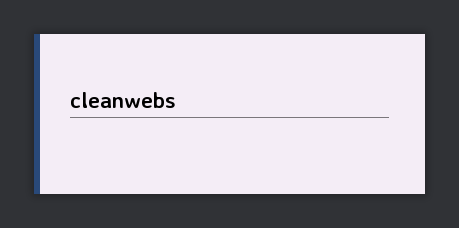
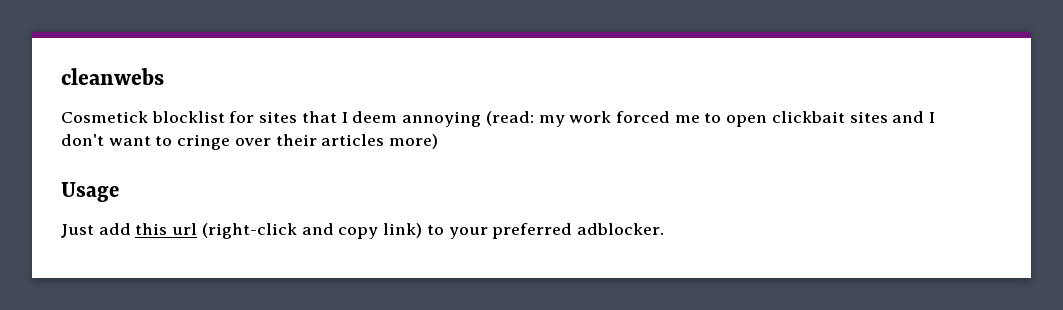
(176, 100) none -> [61,111,936,127] [61,134,439,150] [61,182,119,202] [61,223,664,239] // Cosmetick blocklist for sites that I deem annoying (read: my work forced me to open clickbait sites and I don't want to cringe over their articles more) // Usage // Just add this url (right-click and copy link) to your preferred adblocker.

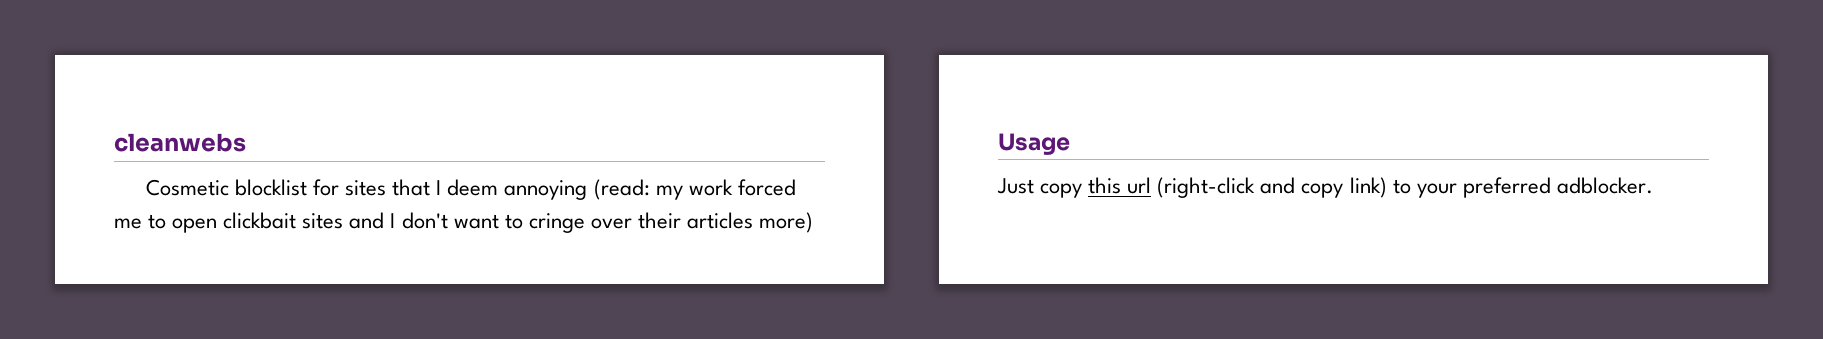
[61,111,148,123] Cosmetick -> [145,179,229,196] Cosmetic
[98,223,131,235] add -> [1040,183,1083,198] copy

